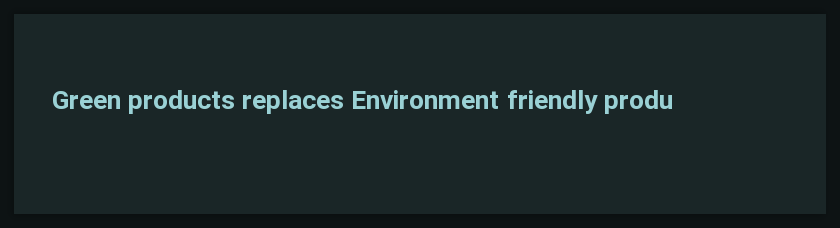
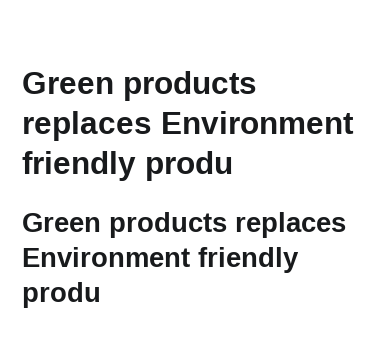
[52,90,673,114] Green products replaces Environment friendly produ -> [22,71,257,101] [22,111,354,141] [22,151,233,181] [22,212,346,238] [22,247,299,273] [22,282,101,308] Green products replaces Environment friendly produ // Green products replaces Environment friendly produ

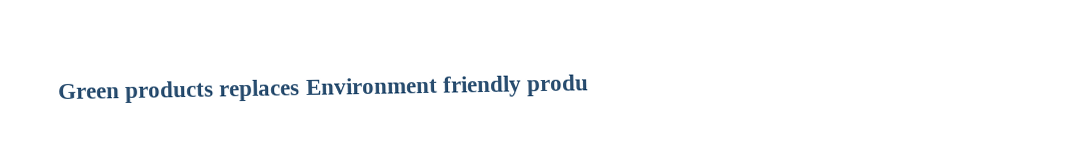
[22,71,257,101] [22,111,354,141] [22,151,233,181] [22,212,346,238] [22,247,299,273] [22,282,101,308] Green products replaces Environment friendly produ // Green products replaces Environment friendly produ -> [57,74,590,104] Green products replaces Environment friendly produ

